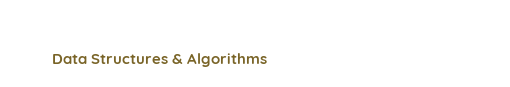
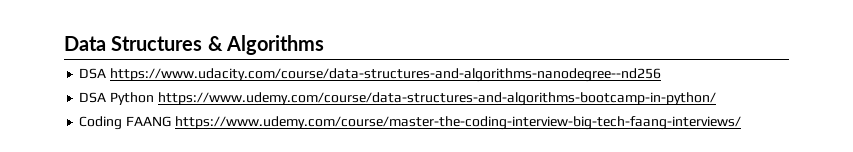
(268, 60) none -> [79,68,662,82] [79,92,716,106] [79,116,741,130] // DSA https://www.udacity.com/course/data-structures-and-algorithms-nanodegree--nd256 // DSA Python https://www.udemy.com/course/data-structures-and-algorithms-bootcamp-in-python/ // Coding FAANG https://www.udemy.com/course/master-the-coding-interview-big-tech-faang-interviews/

